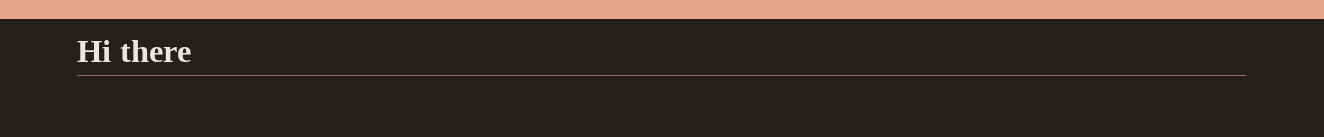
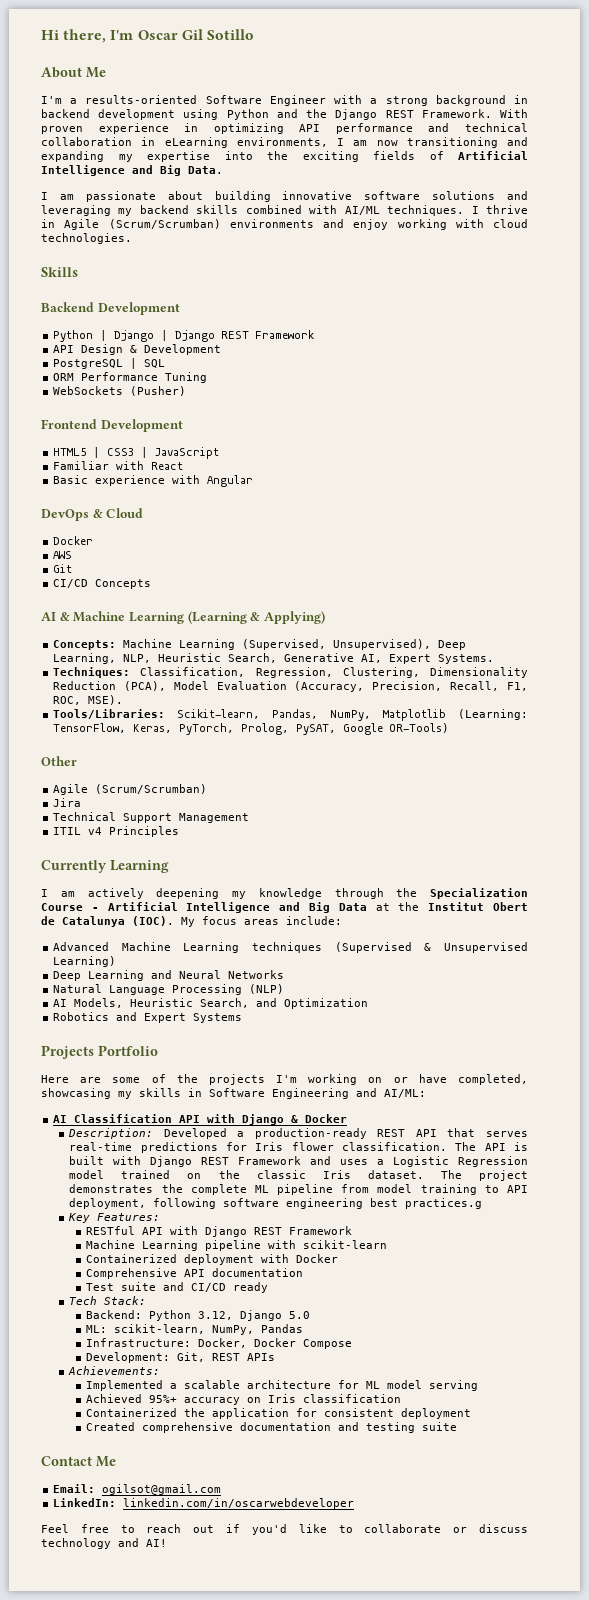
[119,40,191,62] there -> [63,29,254,43] [41,67,106,78] [41,95,528,106] [41,109,528,120] [41,123,528,134] [41,137,528,148] [41,151,528,162] [41,165,223,176] [41,191,528,202] [41,205,529,216] [41,219,528,230] [41,233,132,244] [41,267,78,277] [41,302,180,315] [53,330,315,342] [53,344,222,355] [53,358,166,369] [53,372,208,383] [53,386,187,396] [41,419,183,432] [53,447,220,459] [53,461,184,470] [53,475,254,487] [41,508,144,521] [53,536,94,545] [53,551,73,559] [53,564,73,573] [53,579,152,589] [41,611,325,624] [53,639,467,650] [53,653,495,664] [53,667,528,678] [53,681,528,692] [53,695,124,705] [53,709,528,721] [53,723,450,735] [41,756,77,766] [53,784,208,795] [53,798,82,807] [53,812,250,823] [53,826,180,837] [41,860,169,873] [41,888,528,899] [41,902,529,913] [41,916,342,927] [53,942,528,953] [53,956,117,967] [53,970,285,981] [53,984,285,995] [53,998,369,1009] [53,1012,243,1023] [41,1045,158,1059] [41,1074,528,1085] [41,1088,426,1099] [53,1114,348,1125] [68,1128,528,1139] [69,1142,528,1153] [69,1156,528,1167] [69,1170,528,1181] [69,1184,528,1195] [69,1198,483,1209] [68,1213,161,1223] [85,1226,352,1237] [85,1240,387,1251] [85,1254,338,1265] [85,1268,303,1279] [85,1282,268,1293] [69,1296,147,1305] [85,1310,310,1321] [85,1324,303,1335] [85,1338,352,1349] [85,1352,275,1363] [68,1366,161,1375] [85,1380,478,1391] [85,1394,401,1405] [85,1408,471,1419] [85,1422,457,1433] [41,1456,116,1467] [53,1484,222,1495] [53,1498,355,1509] [41,1524,528,1535] [41,1538,167,1549] there, I'm Oscar Gil Sotillo // About Me // I'm a results-oriented Software Engineer with a strong background in backend development using Python and the Django REST Framework. With proven experience in optimizing API performance and technical collaboration in eLearning environments, I am now transitioning and expanding my expertise into the exciting fields of Artificial Intelligence and Big Data. // I am passionate about building innovative software solutions and leveraging my backend skills combined with AI/ML techniques. I thrive in Agile (Scrum/Scrumban) environments and enjoy working with cloud technologies. // Skills // Backend Development // Python | Django | Django REST Framework // API Design & Development // PostgreSQL | SQL // ORM Performance Tuning // WebSockets (Pusher) // Frontend Development // HTML5 | CSS3 | JavaScript // Familiar with React // Basic experience with Angular // DevOps & Cloud // Docker // AWS // Git // CI/CD Concepts // AI & Machine Learning (Learning & Applying) // Concepts: Machine Learning (Supervised, Unsupervised), Deep Learning, NLP, Heuristic Search, Generative AI, Expert Systems. // Techniques: Classification, Regression, Clustering, Dimensionality Reduction (PCA), Model Evaluation (Accuracy, Precision, Recall, F1, ROC, MSE). // Tools/Libraries: Scikit-learn, Pandas, NumPy, Matplotlib (Learning: TensorFlow, Keras, PyTorch, Prolog, PySAT, Google OR-Tools) // Other // Agile (Scrum/Scrumban) // Jira // Technical Support Management // ITIL v4 Principles // Currently Learning // I am actively deepening my knowledge through the Specialization Course - Artificial Intelligence and Big Data at the Institut Obert de Catalunya (IOC). My focus areas include: // Advanced Machine Learning techniques (Supervised & Unsupervised Learning) // Deep Learning and Neural Networks // Natural Language Processing (NLP) // AI Models, Heuristic Search, and Optimization // Robotics and Expert Systems // Projects Portfolio // Here are some of the projects I'm working on or have completed, showcasing my skills in Software Engineering and AI/ML: // AI Classification API with Django & Docker // Description: Developed a production-ready REST API that serves real-time predictions for Iris flower classification. The API is built with Django REST Framework and uses a Logistic Regression model trained on the classic Iris dataset. The project demonstrates the complete ML pipeline from model training to API deployment, following software engineering best practices.g // Key Features: // RESTful API with Django REST Framework // Machine Learning pipeline with scikit-learn // Containerized deployment with Docker // Comprehensive API documentation // Test suite and CI/CD ready // Tech Stack: // Backend: Python 3.12, Django 5.0 // ML: scikit-learn, NumPy, Pandas // Infrastructure: Docker, Docker Compose // Development: Git, REST APIs // Achievements: // Implemented a scalable architecture for ML model serving // Achieved 95%+ accuracy on Iris classification // Containerized the application for consistent deployment // Created comprehensive documentation and testing suite // Contact Me // Email: ogilsot@gmail.com // LinkedIn: linkedin.com/in/oscarwebdeveloper // Feel free to reach out if you'd like to collaborate or discuss technology and AI!

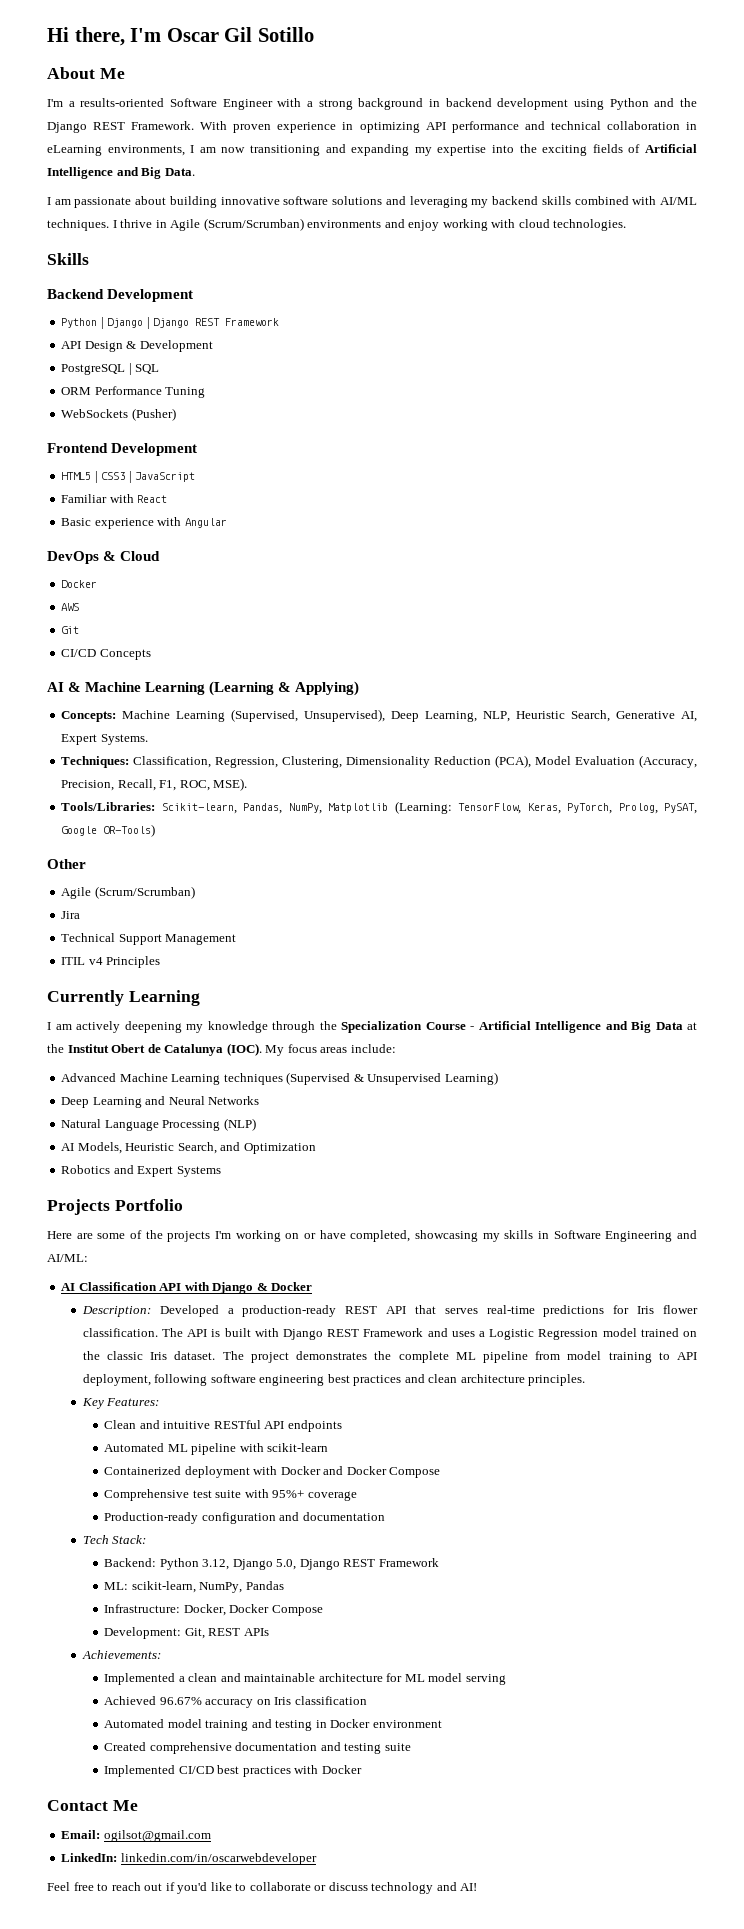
[405,1198,483,1209] [68,1213,161,1223] [85,1226,352,1237] [85,1240,198,1251] practices.g // Key Features: // RESTful API with Django REST Framework // Machine Learning -> [353,1374,586,1386] [81,1398,160,1409] [104,1420,342,1432] [104,1443,188,1452] practices and clean architecture principles. // Key Features: // Clean and intuitive RESTful API endpoints // Automated ML
[85,1268,303,1279] [85,1282,268,1293] // Comprehensive API documentation // Test suite and CI/CD ready -> [323,1466,441,1478] [104,1489,357,1501] [104,1512,385,1524] and Docker Compose // Comprehensive test suite with 95%+ coverage // Production-ready configuration and documentation
[288,1311,310,1319] 5.0 -> [276,1558,439,1570] 5.0, Django REST Framework
[183,1380,240,1389] scalable -> [188,1673,316,1682] clean and maintainable
[148,1395,177,1403] 95%+ -> [159,1697,202,1705] 96.67%
[85,1408,471,1419] Containerized the application for consistent deployment -> [104,1719,442,1731] Automated model training and testing in Docker environment
(457, 1426) none -> [104,1765,362,1777] // Implemented CI/CD best practices with Docker

